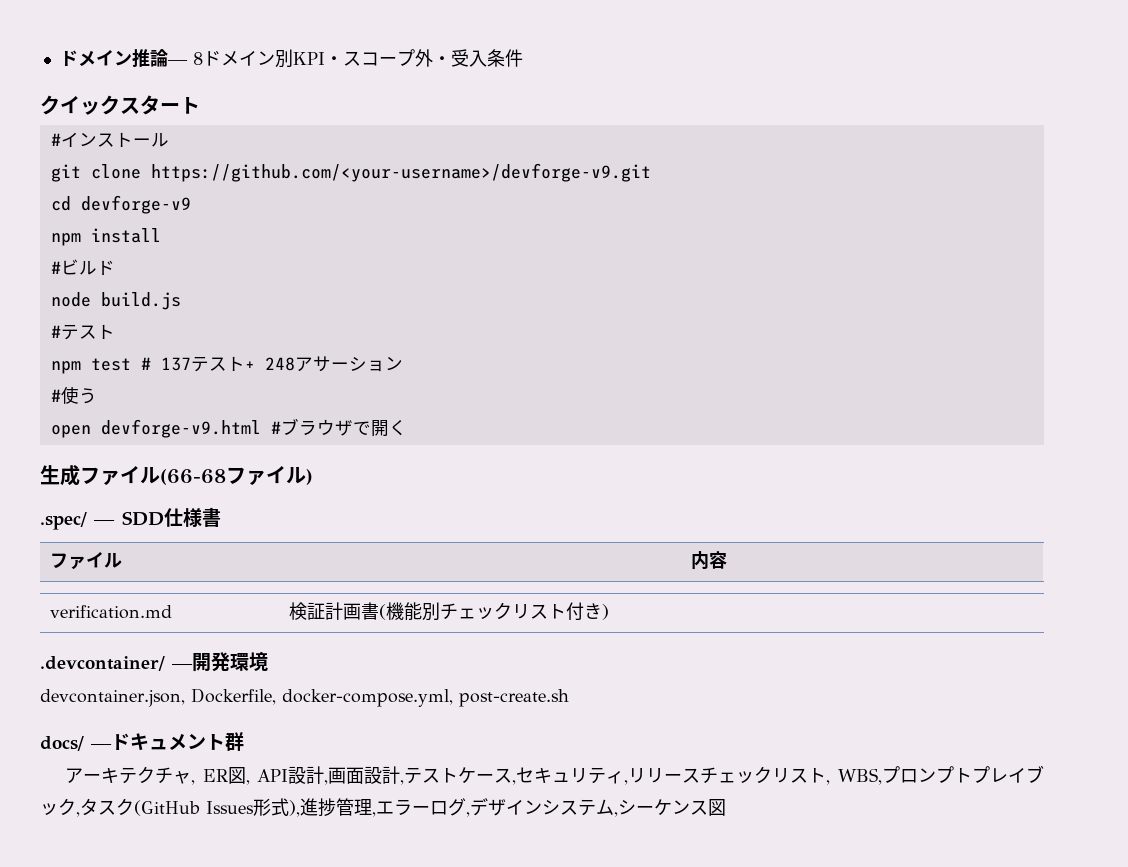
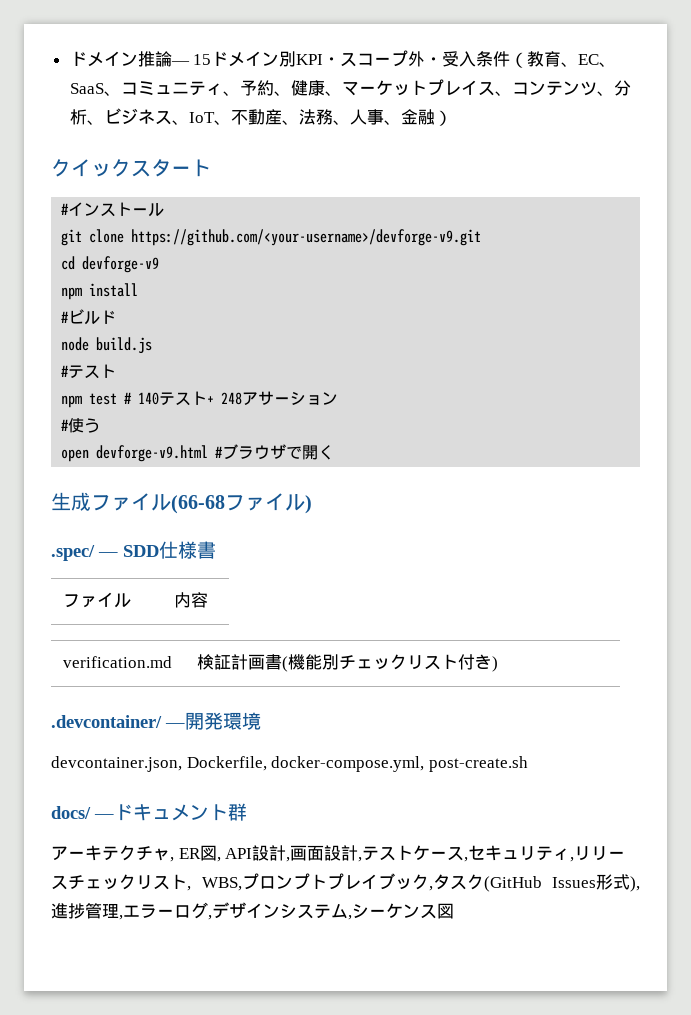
[192,52,203,65] 8 -> [193,54,212,65] 15
(523, 58) none -> [510,51,617,68] [69,79,631,96] [69,108,452,126] （教育、EC、SaaS、コミュニティ、予約、健康、マーケットプレイス、コンテンツ、分析、ビジネス、IoT、不動産、法務、人事、金融）
[160,357,191,371] 137 -> [138,392,160,405] 140

